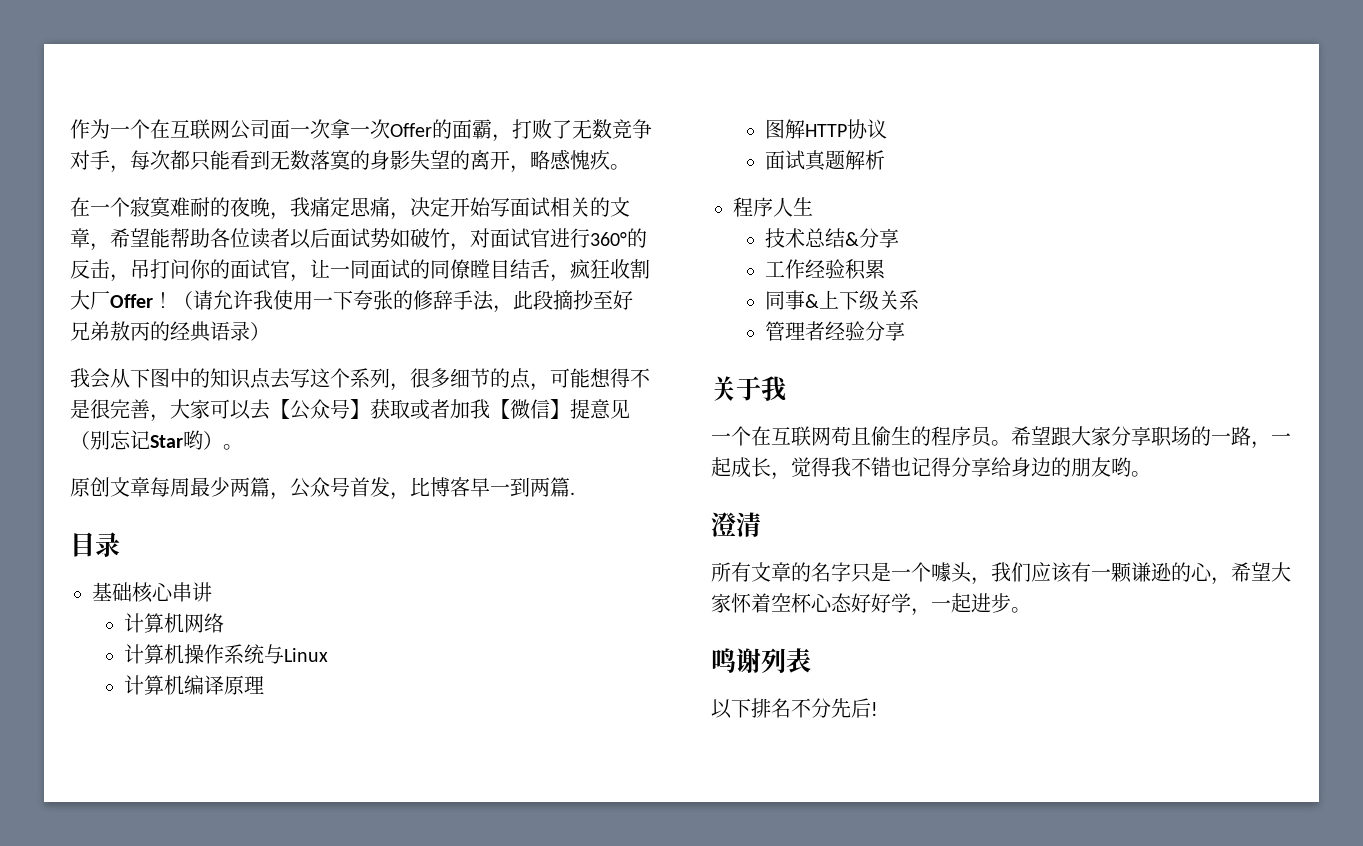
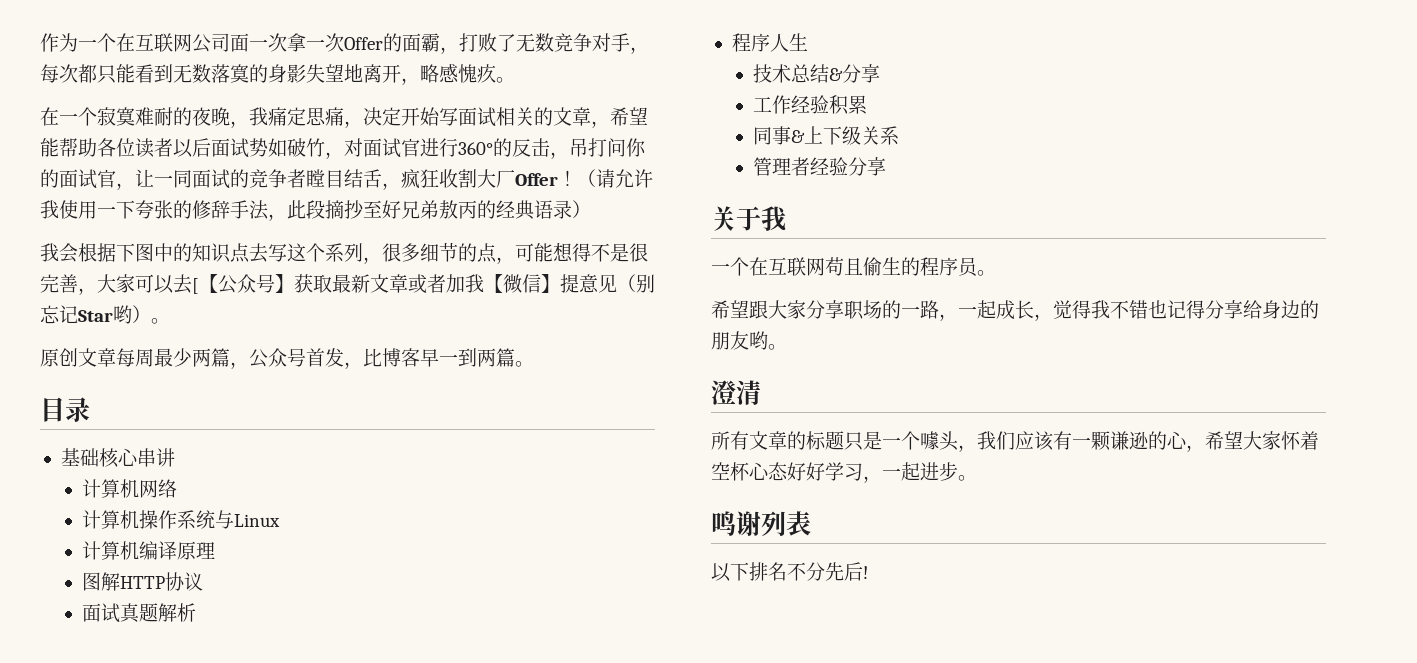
[450,150,470,170] 的 -> [344,64,363,82] 地
[430,259,470,279] 同僚 -> [249,169,306,188] 竞争者
[110,368,130,388] 从 -> [78,243,116,262] 根据
(270, 409) none -> [192,278,199,294] [
(410, 409) none -> [332,274,408,293] 最新文章
[570,492,575,495] . -> [515,361,534,367] 。
(1011, 443) none -> (996, 273) //
[811,562,851,582] 名字 -> [806,431,844,450] 标题
(911, 603) none -> [844,463,863,481] 习

